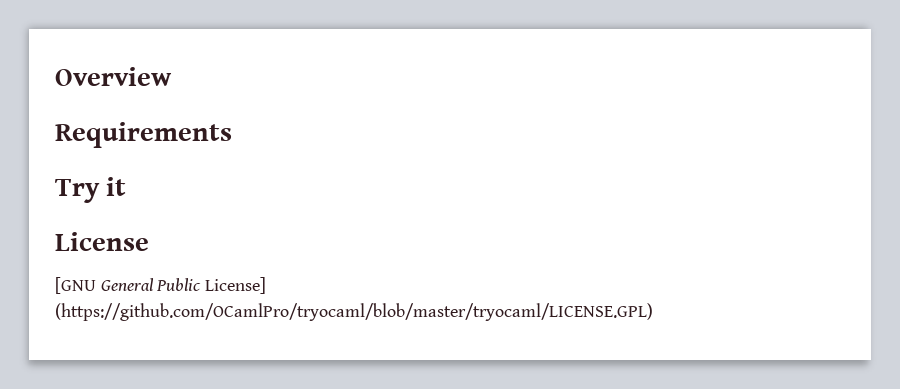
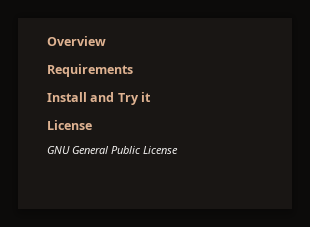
(232, 135) none -> [47,92,115,102] Install and
[55,277,96,294] [GNU -> [47,146,70,154] GNU
[205,277,267,294] [55,303,653,321] License] (https://github.com/OCamlPro/tryocaml/blob/master/tryocaml/LICENSE.GPL) -> [143,146,178,154] License

